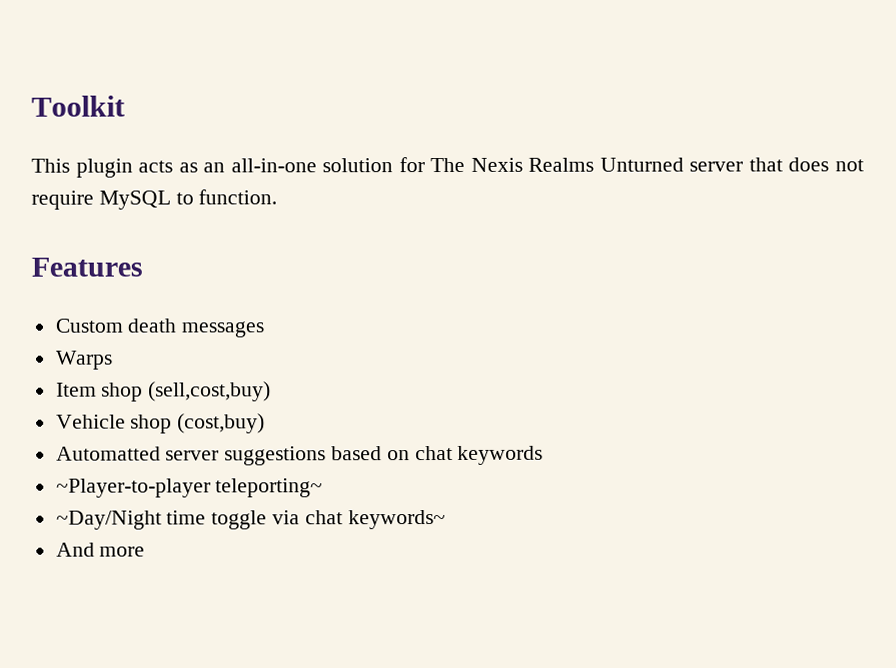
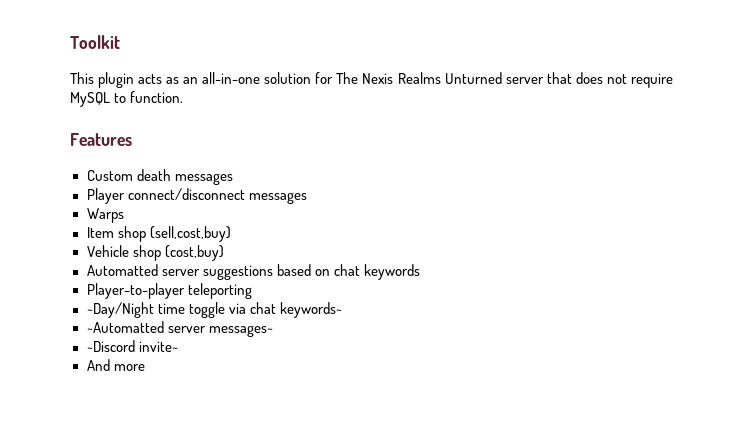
(266, 329) none -> [86,188,307,204] // Player connect/disconnect messages
[55,478,324,498] ~Player-to-player teleporting~ -> [86,283,252,299] Player-to-player teleporting
(446, 520) none -> [86,321,273,337] [86,340,178,352] // ~Automatted server messages~ // ~Discord invite~

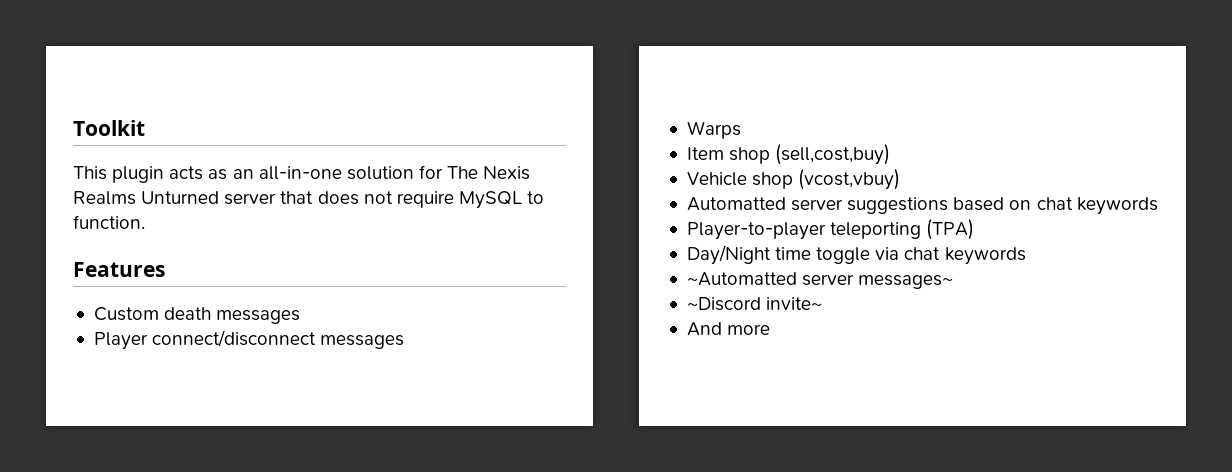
[164,245,224,261] (cost,buy) -> [798,169,901,190] (vcost,vbuy)
[86,302,154,318] // ~Day/Night -> [926,219,975,240] [686,245,771,265] (TPA) // Day/Night
[279,302,342,318] keywords~ -> [944,247,1026,265] keywords

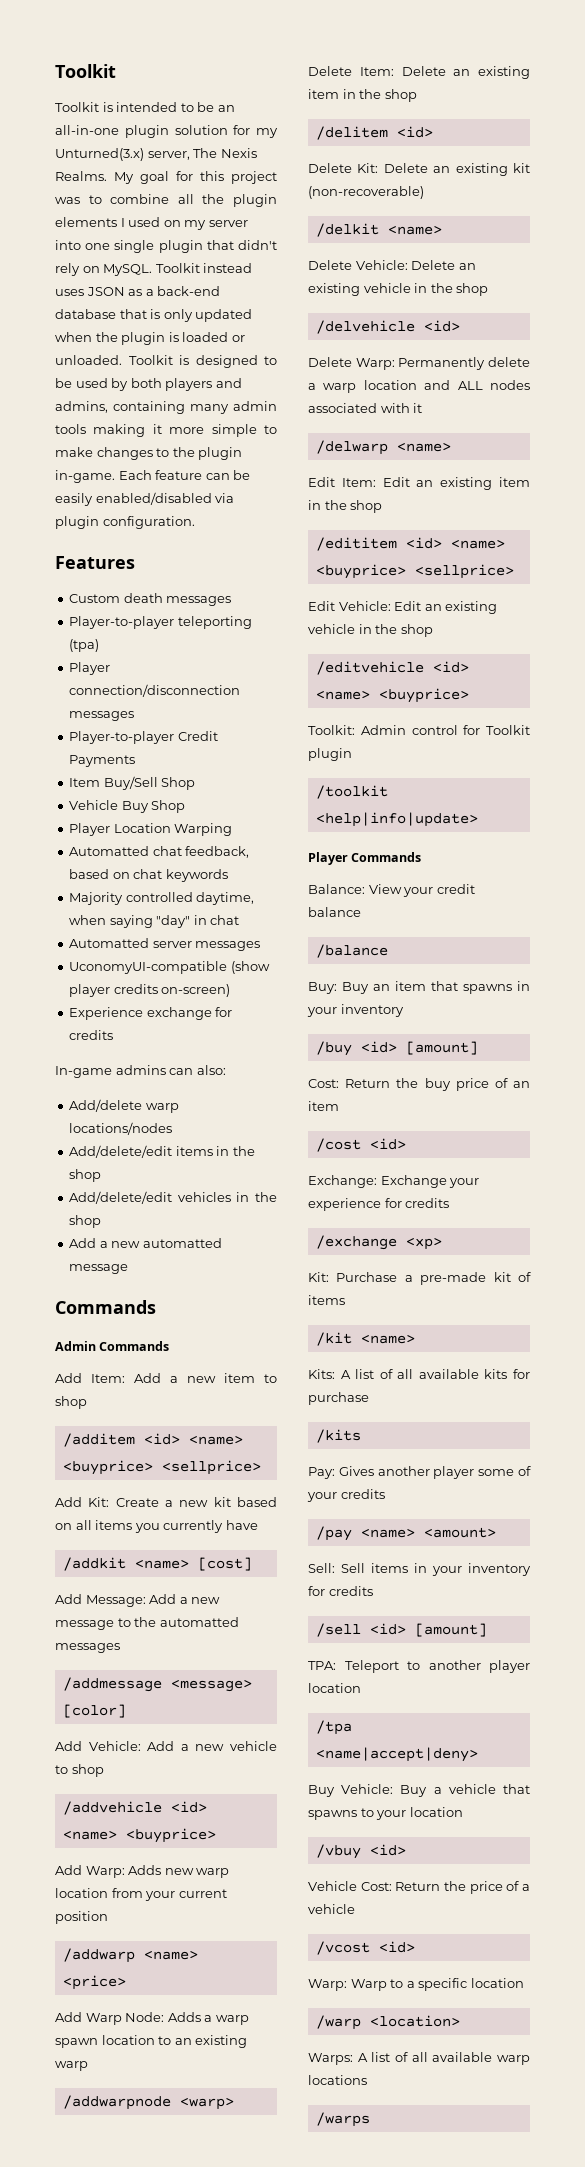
[73,166,228,183] This plugin acts as -> [55,102,215,112] Toolkit is intended to be
(342, 173) none -> [124,125,169,138] plugin
[447,166,531,180] [73,191,545,209] [73,215,145,229] The Nexis Realms Unturned server that does not require MySQL to function. -> [256,128,278,138] [55,148,257,161] [55,171,277,184] [55,194,277,207] [55,217,248,230] [55,240,277,253] [55,263,253,276] [55,286,221,296] [55,309,253,322] [55,332,245,345] [55,355,277,368] [55,378,242,391] [55,401,277,414] [55,424,277,437] [55,447,243,460] [55,470,251,483] [55,492,235,506] [55,516,195,529] my Unturned(3.x) server, The Nexis Realms. My goal for this project was to combine all the plugin elements I used on my server into one single plugin that didn't rely on MySQL. Toolkit instead uses JSON as a back-end database that is only updated when the plugin is loaded or unloaded. Toolkit is designed to be used by both players and admins, containing many admin tools making it more simple to make changes to the plugin in-game. Each feature can be easily enabled/disabled via plugin configuration.
[93,330,405,350] [686,121,741,139] // Player connect/disconnect messages // Warps -> [69,616,252,629] [69,639,100,652] [69,662,111,675] [69,684,241,697] [69,711,135,721] [69,731,218,744] [69,755,136,767] // Player-to-player teleporting (tpa) // Player connection/disconnection messages // Player-to-player Credit Payments
[729,144,891,165] [686,169,901,190] [686,197,949,214] shop (sell,cost,buy) // Vehicle shop (vcost,vbuy) // Automatted server suggestions -> [103,776,196,790] [69,800,186,813] [69,823,233,836] [69,846,250,858] Buy/Sell Shop // Vehicle Buy Shop // Player Location Warping // Automatted chat feedback,
[686,219,975,240] [686,245,1026,265] [686,272,954,289] [686,297,823,311] [686,322,771,336] Player-to-player teleporting (TPA) // Day/Night time toggle via chat keywords // ~Automatted server messages~ // ~Discord invite~ // And more -> [69,892,255,905] [69,915,240,928] [69,938,261,951] [69,961,270,974] [69,984,231,997] [69,1007,233,1020] [69,1030,114,1040] [55,1065,226,1078] [69,1099,179,1113] [69,1122,173,1135] [69,1145,255,1158] [69,1169,102,1182] [69,1191,277,1204] [69,1215,102,1228] [69,1238,222,1248] [69,1264,129,1274] [55,1300,156,1314] [55,1341,170,1351] [55,1373,277,1383] [55,1396,87,1409] [62,1433,243,1447] [62,1460,261,1475] [55,1497,277,1507] [55,1520,258,1533] [62,1557,252,1571] [55,1594,221,1607] [55,1617,239,1630] [55,1643,120,1653] [62,1677,252,1692] [62,1704,126,1718] [55,1741,277,1751] [55,1764,104,1777] [62,1801,207,1815] [62,1828,216,1843] [55,1865,230,1878] [55,1888,227,1901] [55,1911,108,1924] [62,1948,198,1963] [62,1975,126,1990] [55,2012,249,2025] [55,2035,248,2048] [55,2061,88,2071] [62,2095,234,2110] [308,66,530,79] [308,89,417,102] [315,126,433,140] [308,163,530,176] [308,186,424,199] [315,223,442,237] [308,260,476,270] [308,283,489,296] [315,320,460,334] [308,357,530,370] [308,380,530,393] [308,403,423,413] [315,440,451,455] [308,477,530,490] [308,500,383,513] [315,537,505,551] [315,564,514,579] [308,601,498,614] [308,624,433,637] [315,661,469,675] [315,688,469,703] [308,725,530,735] [308,748,352,761] [315,785,388,799] [315,812,478,827] [308,852,422,865] [308,884,475,897] [308,907,361,917] [315,944,388,958] [308,981,530,994] [307,1004,404,1017] [315,1041,478,1056] [308,1078,530,1091] [308,1101,339,1111] [315,1138,406,1152] [308,1175,480,1188] [308,1198,450,1211] [315,1235,442,1250] [308,1272,531,1285] [308,1295,345,1305] [315,1332,415,1346] [308,1369,530,1379] [308,1392,369,1405] [315,1429,361,1443] [308,1466,531,1479] [307,1489,385,1502] [315,1526,496,1541] [308,1563,531,1576] [308,1586,373,1596] [315,1623,487,1637] [308,1660,530,1673] [308,1683,361,1693] [315,1720,352,1735] [315,1747,478,1762] [308,1784,530,1797] [308,1807,463,1820] [315,1844,406,1859] [308,1881,530,1894] [308,1904,355,1914] [315,1941,415,1955] [308,1978,524,1991] [315,2015,460,2030] [308,2052,530,2065] [308,2075,367,2085] [315,2112,370,2127] Majority controlled daytime, when saying "day" in chat // Automatted server messages // UconomyUI-compatible (show player credits on-screen) // Experience exchange for credits // In-game admins can also: // Add/delete warp locations/nodes // Add/delete/edit items in the shop // Add/delete/edit vehicles in the shop // Add a new automatted message // Commands // Admin Commands // Add Item: Add a new item to shop // /additem <id> <name> <buyprice> <sellprice> // Add Kit: Create a new kit based on all items you currently have // /addkit <name> [cost] // Add Message: Add a new message to the automatted messages // /addmessage <message> [color] // Add Vehicle: Add a new vehicle to shop // /addvehicle <id> <name> <buyprice> // Add Warp: Adds new warp location from your current position // /addwarp <name> <price> // Add Warp Node: Adds a warp spawn location to an existing warp // /addwarpnode <warp> // Delete Item: Delete an existing item in the shop // /delitem <id> // Delete Kit: Delete an existing kit (non-recoverable) // /delkit <name> // Delete Vehicle: Delete an existing vehicle in the shop // /delvehicle <id> // Delete Warp: Permanently delete a warp location and ALL nodes associated with it // /delwarp <name> // Edit Item: Edit an existing item in the shop // /edititem <id> <name> <buyprice> <sellprice> // Edit Vehicle: Edit an existing vehicle in the shop // /editvehicle <id> <name> <buyprice> // Toolkit: Admin control for Toolkit plugin // /toolkit <help|info|update> // Player Commands // Balance: View your credit balance // /balance // Buy: Buy an item that spawns in your inventory // /buy <id> [amount] // Cost: Return the buy price of an item // /cost <id> // Exchange: Exchange your experience for credits // /exchange <xp> // Kit: Purchase a pre-made kit of items // /kit <name> // Kits: A list of all available kits for purchase // /kits // Pay: Gives another player some of your credits // /pay <name> <amount> // Sell: Sell items in your inventory for credits // /sell <id> [amount] // TPA: Teleport to another player location // /tpa <name|accept|deny> // Buy Vehicle: Buy a vehicle that spawns to your location // /vbuy <id> // Vehicle Cost: Return the price of a vehicle // /vcost <id> // Warp: Warp to a specific location // /warp <location> // Warps: A list of all available warp locations // /warps

